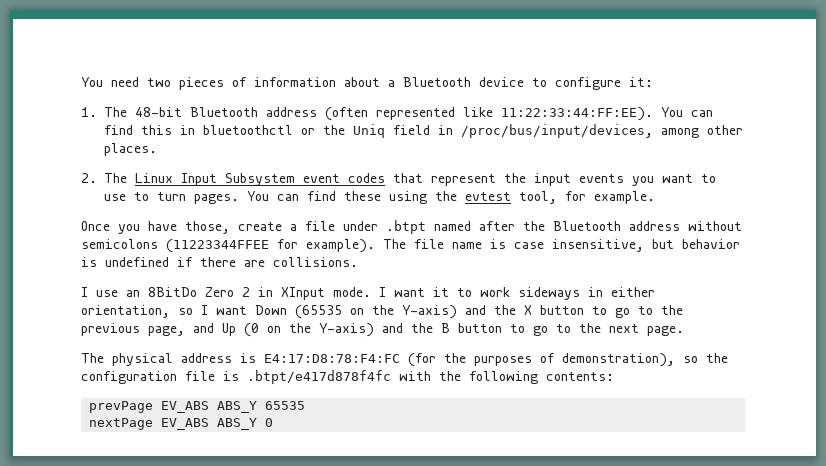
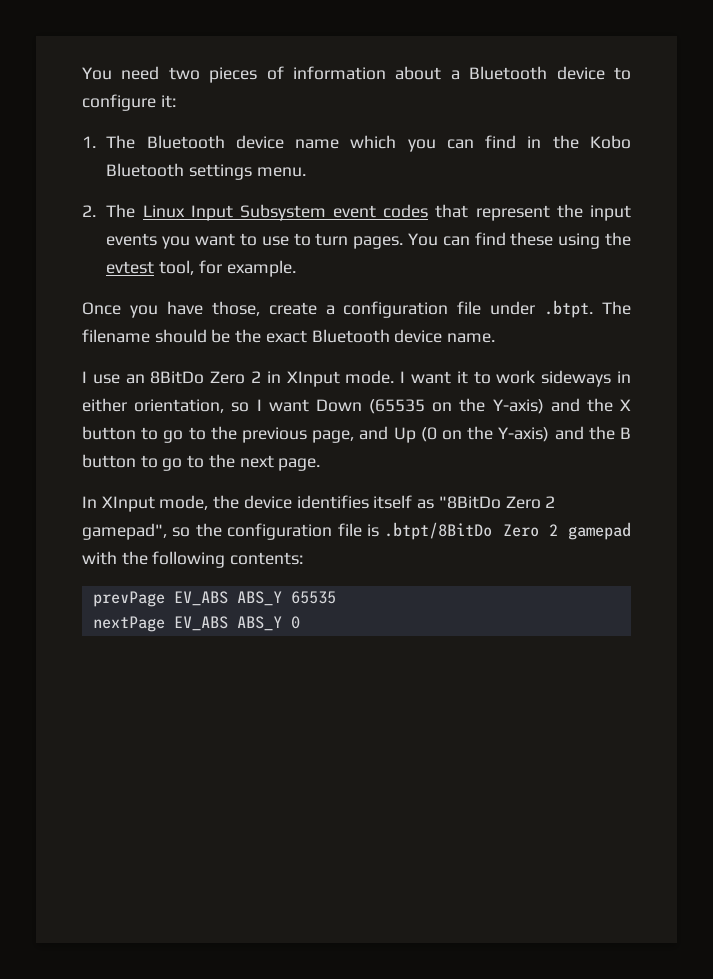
[135,107,713,121] [104,124,743,138] [104,143,157,156] 48-bit Bluetooth address (often represented like 11:22:33:44:FF:EE). You can find this in bluetoothctl or the Uniq field in /proc/bus/input/devices, among other places. -> [146,135,631,152] [106,163,306,180] Bluetooth device name which you can find in the Kobo Bluetooth settings menu.
(297, 227) none -> [343,301,449,318] configuration
[386,220,742,234] [81,239,740,253] [81,257,358,267] .btpt named after the Bluetooth address without semicolons (11223344FFEE for example). The file name is case insensitive, but behavior is undefined if there are collisions. -> [544,300,631,318] [82,329,496,343] .btpt. The filename should be the exact Bluetooth device name.
[81,353,675,367] The physical address is E4:17:D8:78:F4:FC (for the purposes of demonstration), -> [82,495,556,512] [82,523,167,540] In XInput mode, the device identifies itself as "8BitDo Zero 2 gamepad",
[247,370,391,384] .btpt/e417d878f4fc -> [384,522,631,540] .btpt/8BitDo Zero 2 gamepad

